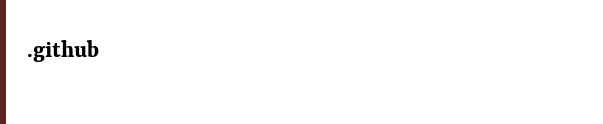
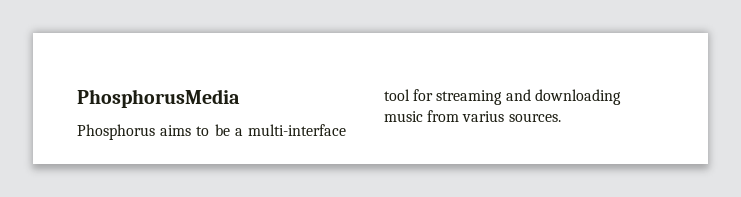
[27,40,99,62] .github -> [77,89,240,108] [77,124,346,140] [384,89,621,105] [384,110,561,122] PhosphorusMedia // Phosphorus aims to be a multi-interface tool for streaming and downloading music from varius sources.

